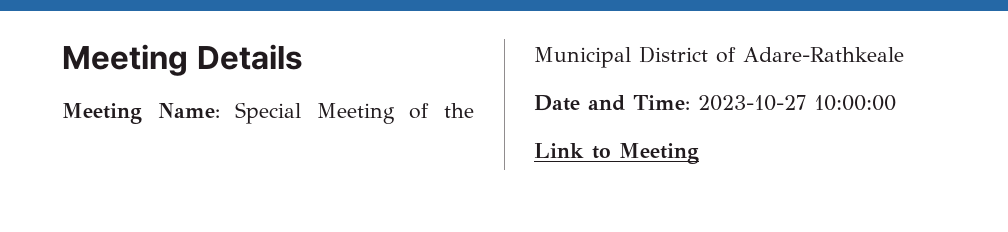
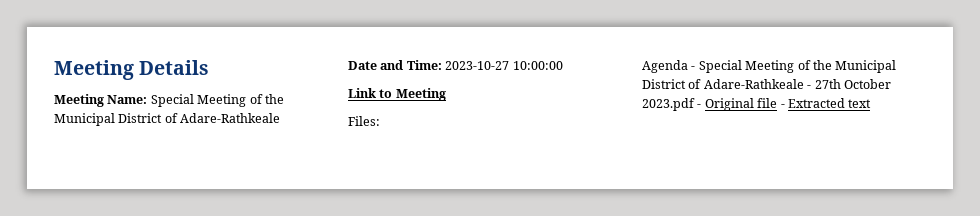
(699, 153) none -> [348,116,380,126] [642,60,897,73] [642,79,891,89] [642,98,872,111] // Files: // Agenda - Special Meeting of the Municipal District of Adare-Rathkeale - 27th October 2023.pdf - Original file - Extracted text

